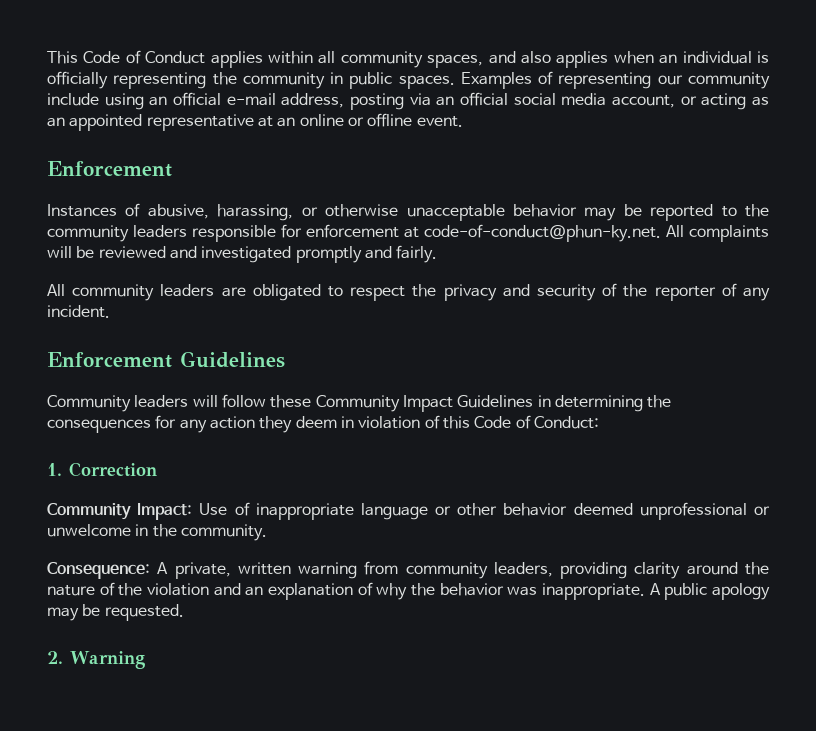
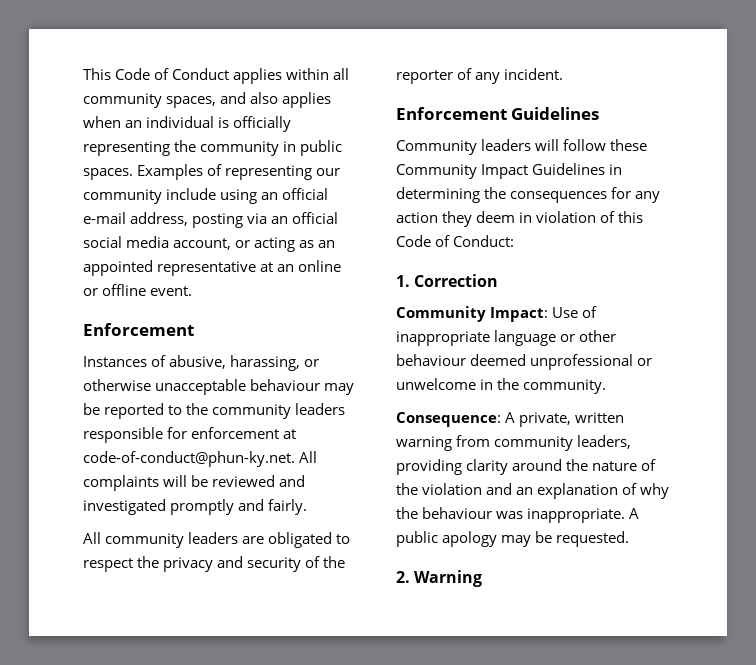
[512,204,577,217] behavior -> [250,379,321,391] behaviour
[503,503,568,516] behavior -> [396,354,466,366] behaviour
[439,583,504,596] behavior -> [422,507,493,519] behaviour

